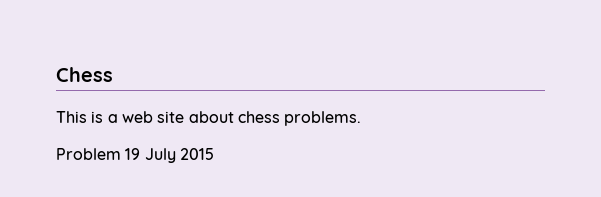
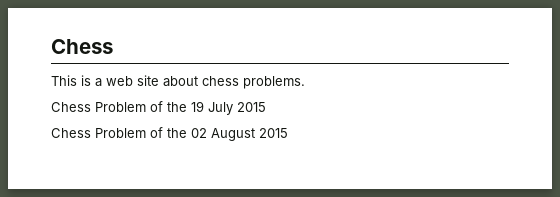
[56,148,121,160] Problem -> [51,101,187,112] Chess Problem of the
(214, 154) none -> [51,127,288,141] // Chess Problem of the 02 August 2015

